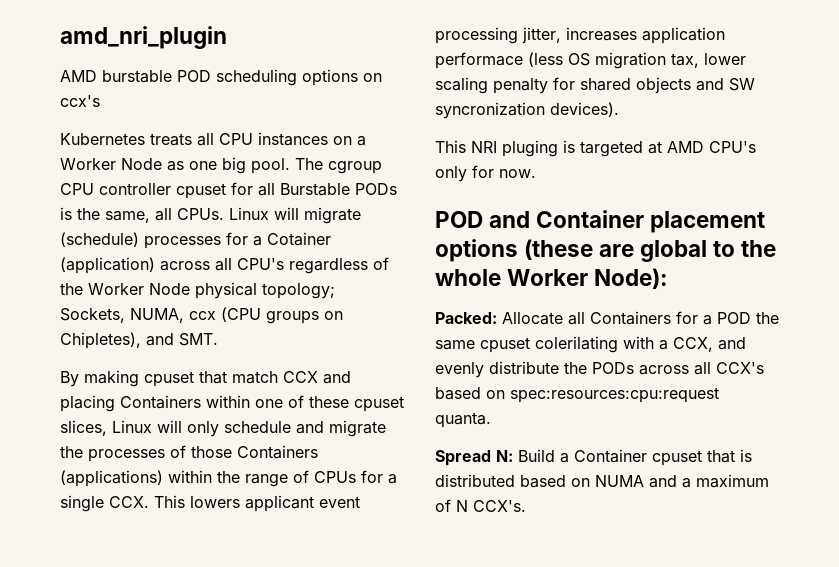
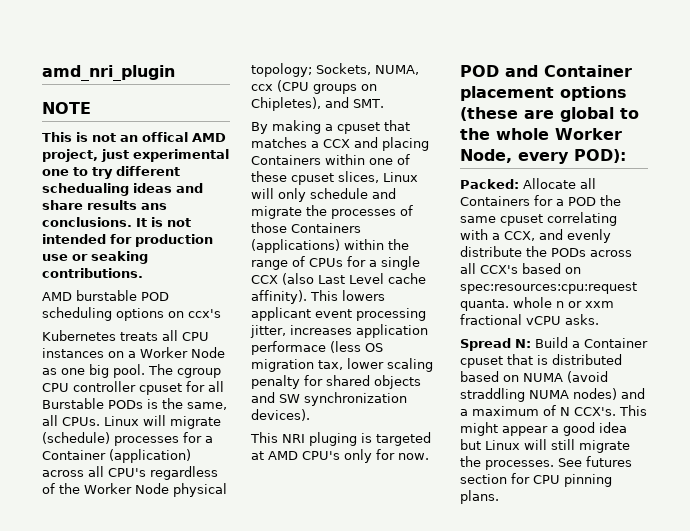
(227, 37) none -> [42,102,91,114] [42,132,226,142] [42,149,229,162] [42,166,180,179] [42,183,203,196] [42,200,167,210] [42,217,191,227] [42,234,213,247] [42,251,148,264] [42,268,143,278] // NOTE // This is not an offical AMD project, just experimental one to try different schedualing ideas and share results ans conclusions. It is not intended for production use or seaking contributions.
[267,232,331,246] Cotainer -> [42,450,106,460] Container
[144,371,278,387] cpuset that match -> [325,120,410,134] [251,137,319,148] a cpuset that matches a
[109,496,149,508] CCX. -> [251,273,426,285] [251,290,307,304] CCX (also Last Level cache affinity).
[435,102,545,119] syncronization -> [304,392,407,406] synchronization
[594,268,669,289] Node): -> [460,149,626,164] Node, every POD):
[535,336,618,353] colerilating -> [547,212,617,226] correlating
(491, 420) none -> [513,297,614,308] [460,314,599,325] whole n or xxm fractional vCPU asks.
(644, 481) none -> [567,371,608,383] [460,388,617,402] (avoid straddling NUMA nodes)
(526, 506) none -> [619,405,647,416] [460,422,627,436] [460,439,630,453] [460,456,632,470] [460,473,612,487] [460,490,499,504] This might appear a good idea but Linux will still migrate the processes. See futures section for CPU pinning plans.

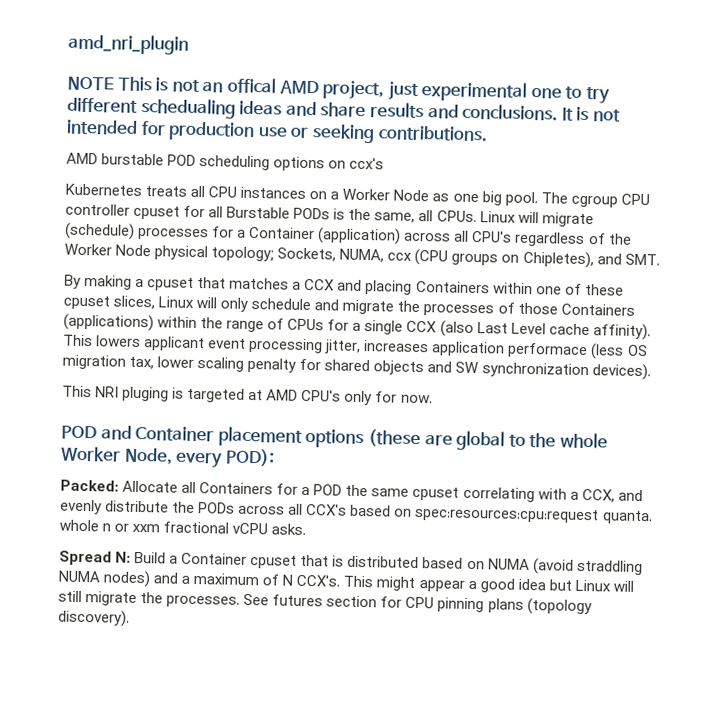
(91, 108) // -> (114, 83) none
[141,203,167,210] ans -> [427,104,459,119] and
[91,251,148,264] seaking -> [311,124,375,144] seeking
[460,490,499,504] plans. -> [487,597,592,616] [58,609,130,627] plans (topology discovery).

